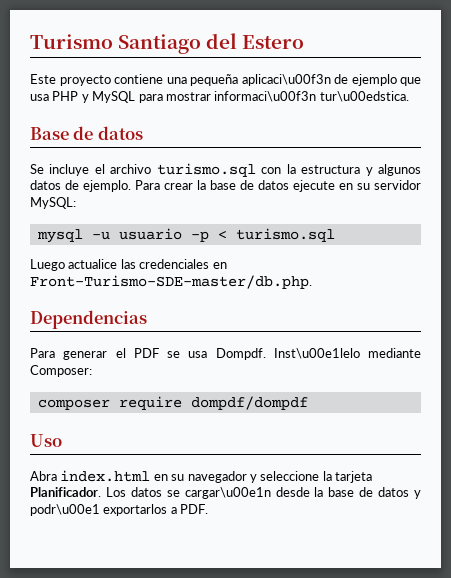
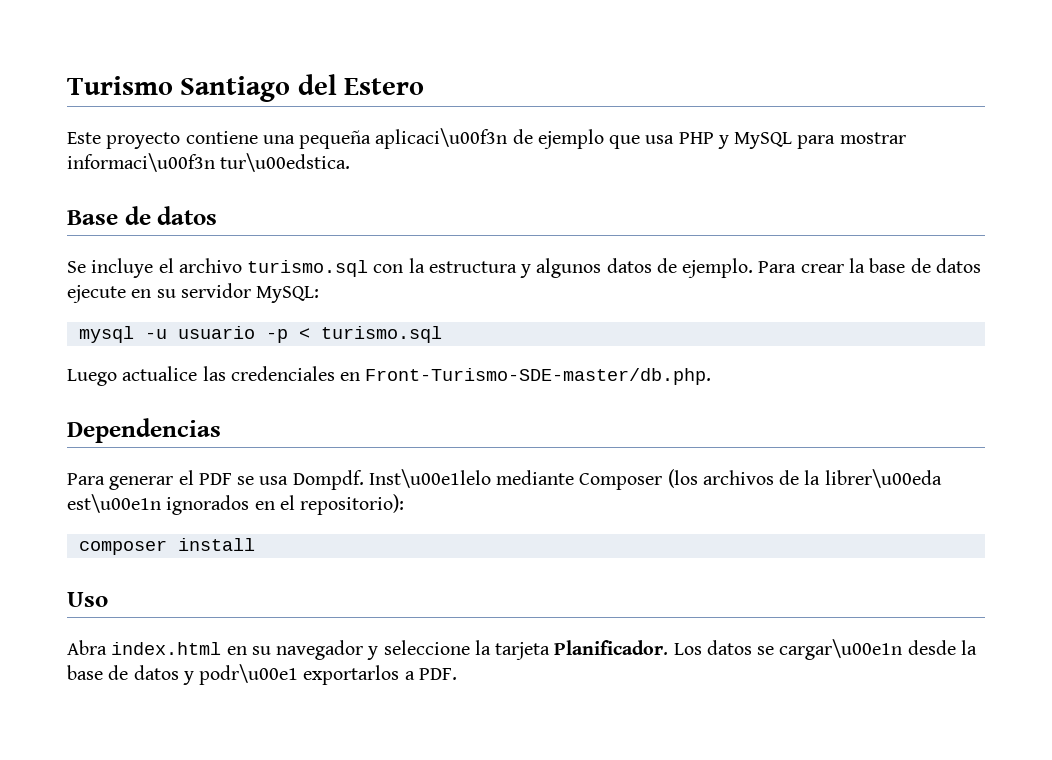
[30,365,92,377] Composer: -> [579,469,942,490] [67,494,405,515] Composer (los archivos de la librer\u00eda est\u00e1n ignorados en el repositorio):
[118,396,308,410] require dompdf/dompdf -> [177,538,255,551] install

